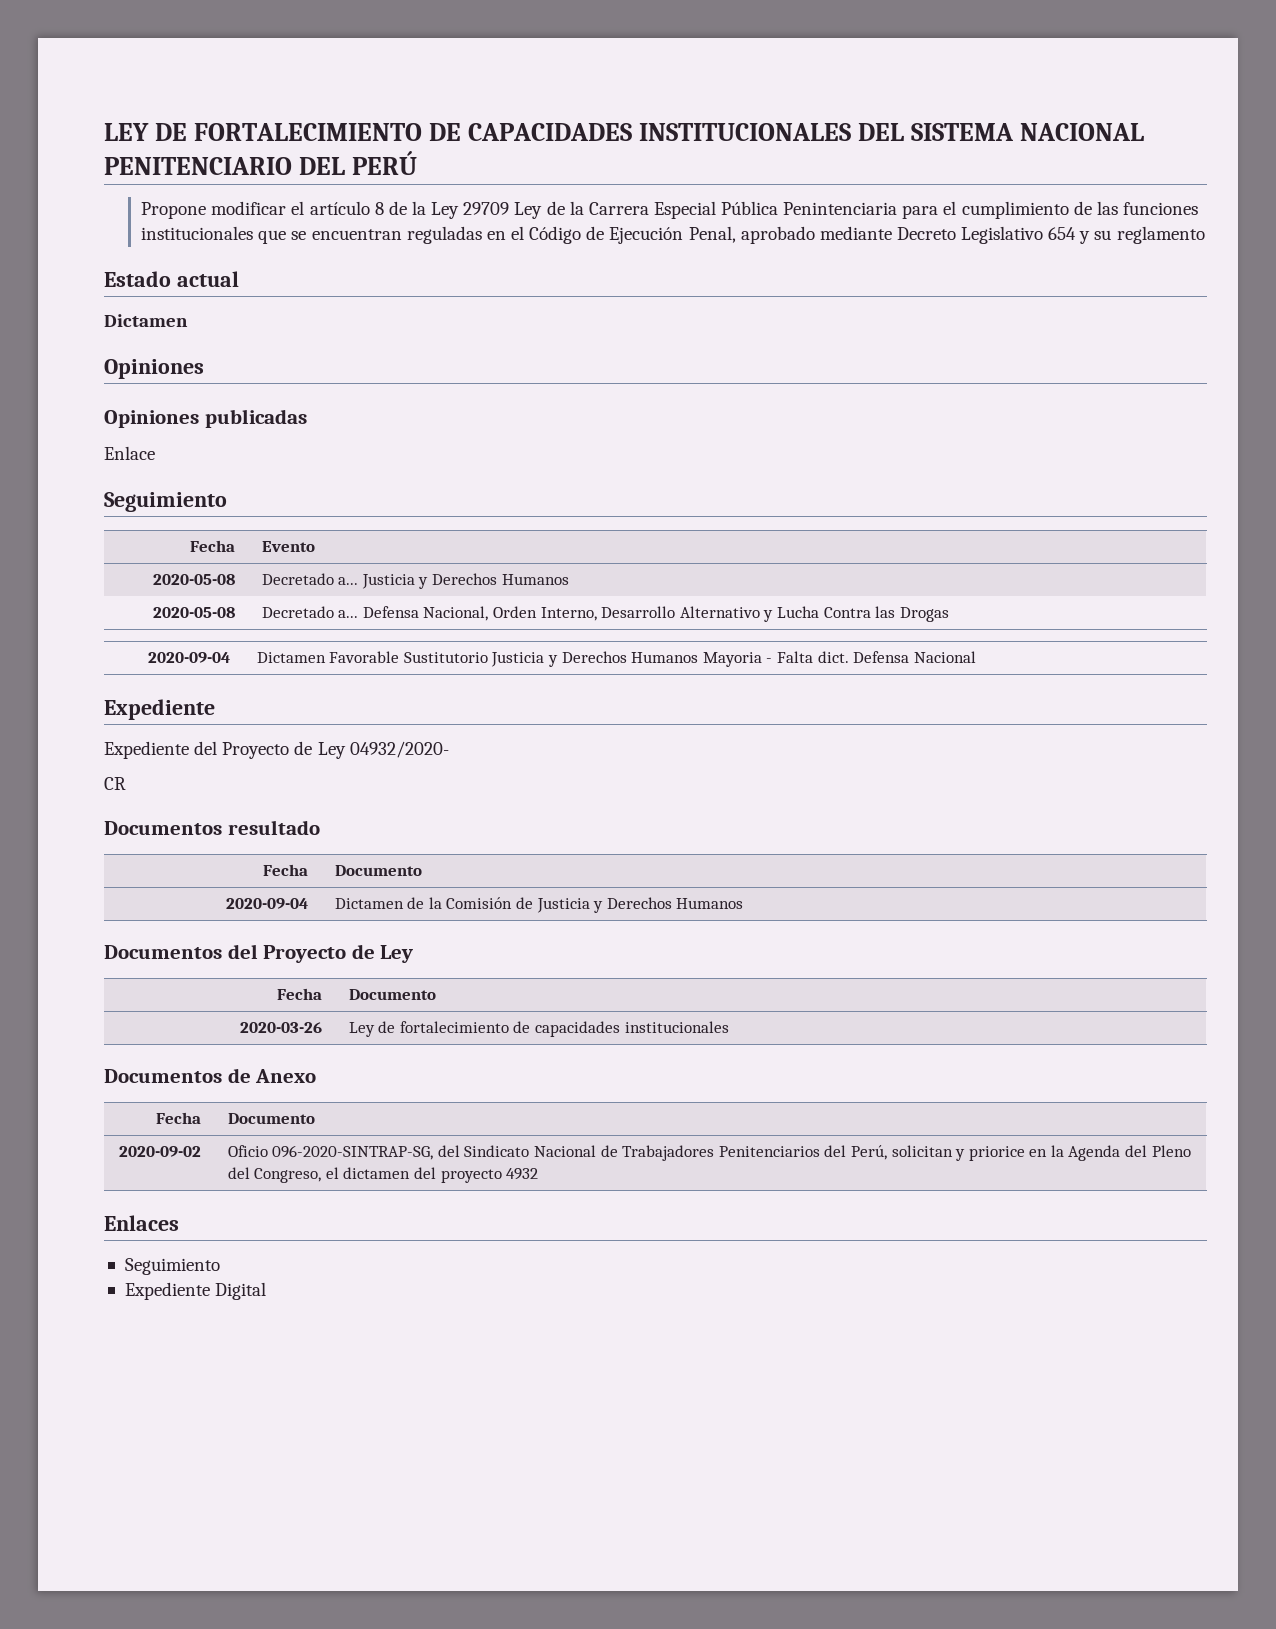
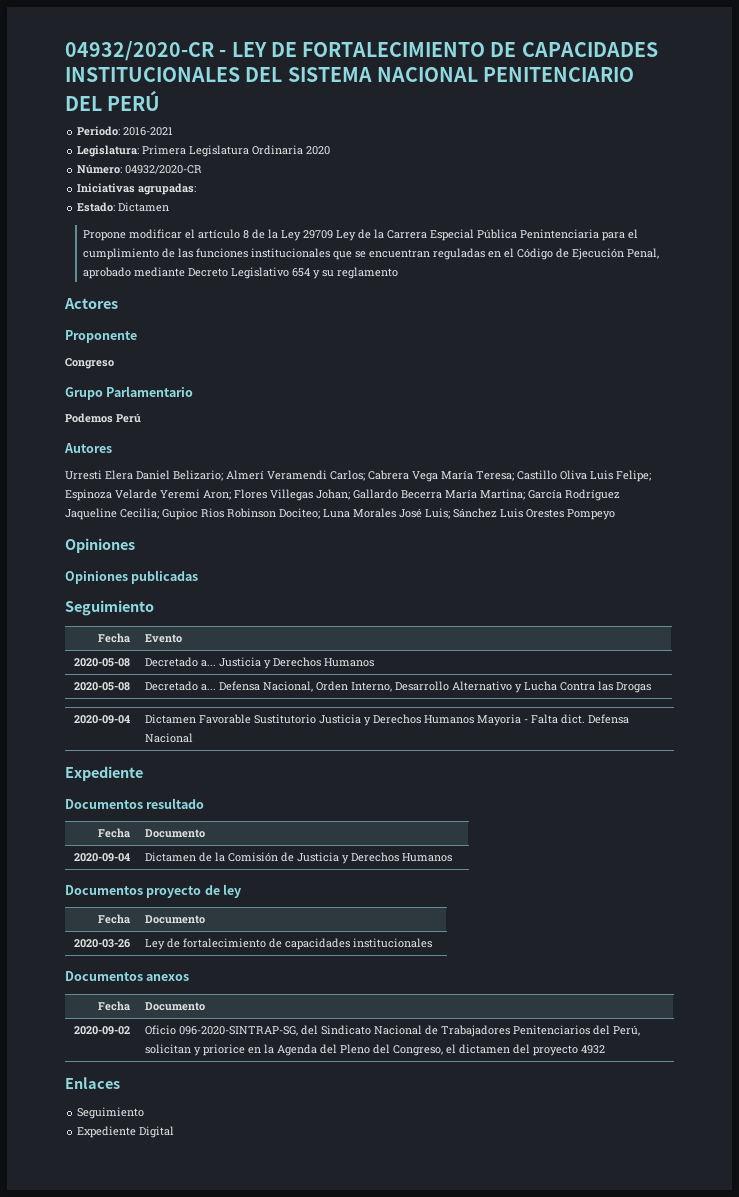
(104, 132) none -> [65,41,227,61] 04932/2020-CR -
(418, 163) none -> [77,126,174,136] [77,145,331,157] [77,164,203,174] [77,183,197,195] [77,202,170,212] // Periodo: 2016-2021 // Legislatura: Primera Legislatura Ordinaria 2020 // Número: 04932/2020-CR // Iniciativas agrupadas: // Estado: Dictamen
[104,271,239,287] [104,314,188,327] Estado actual // Dictamen -> [64,298,118,309] [65,330,137,343] [65,358,114,369] [65,386,194,400] [65,413,141,423] [64,443,112,453] [65,470,651,482] [65,489,620,501] [65,508,615,520] Actores // Proponente // Congreso // Grupo Parlamentario // Podemos Perú // Autores // Urresti Elera Daniel Belizario; Almerí Veramendi Carlos; Cabrera Vega María Teresa; Castillo Oliva Luis Felipe; Espinoza Velarde Yeremi Aron; Flores Villegas Johan; Gallardo Becerra María Martina; García Rodríguez Jaqueline Cecilia; Gupioc Rios Robinson Dociteo; Luna Morales José Luis; Sánchez Luis Orestes Pompeyo
[104,446,155,460] // Enlace -> (199, 577) none
[104,741,449,759] [104,777,126,790] // Expediente del Proyecto de Ley 04932/2020- // CR -> (143, 773) none
[227,944,414,963] del Proyecto de Ley -> [146,884,242,898] proyecto de ley
[227,1068,317,1083] de Anexo -> [146,974,190,981] anexos

